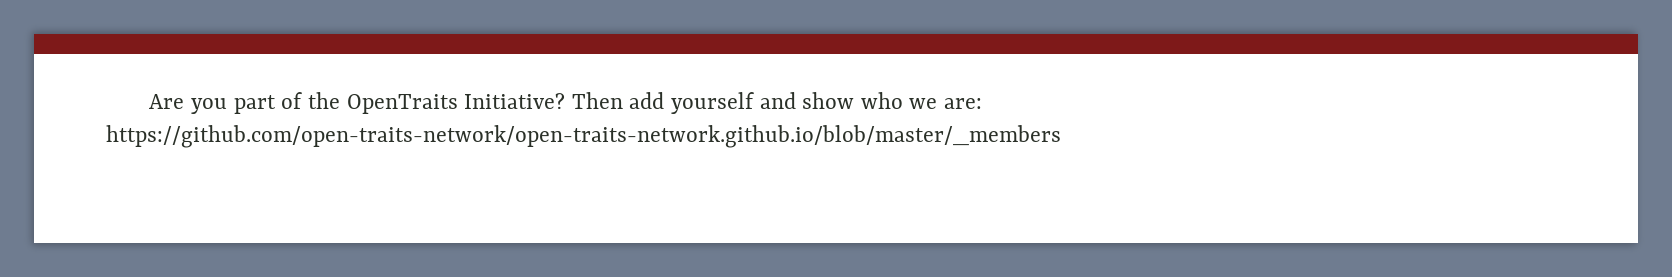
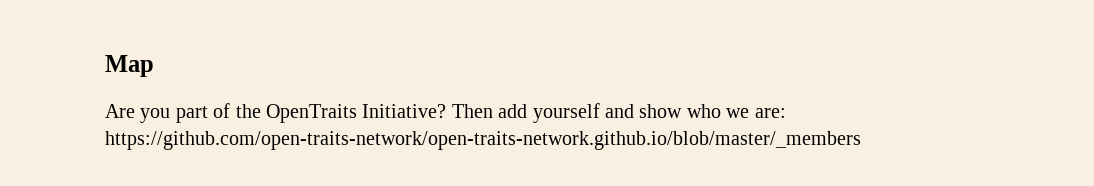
(149, 101) none -> [105,55,154,77] Map //

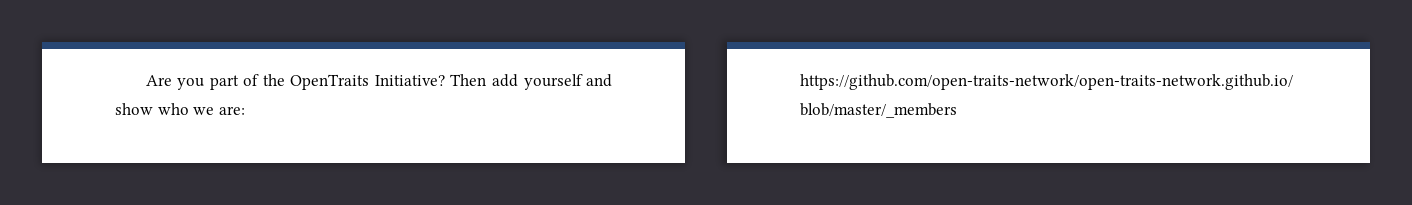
[105,55,154,77] Map // -> (145, 80) none

